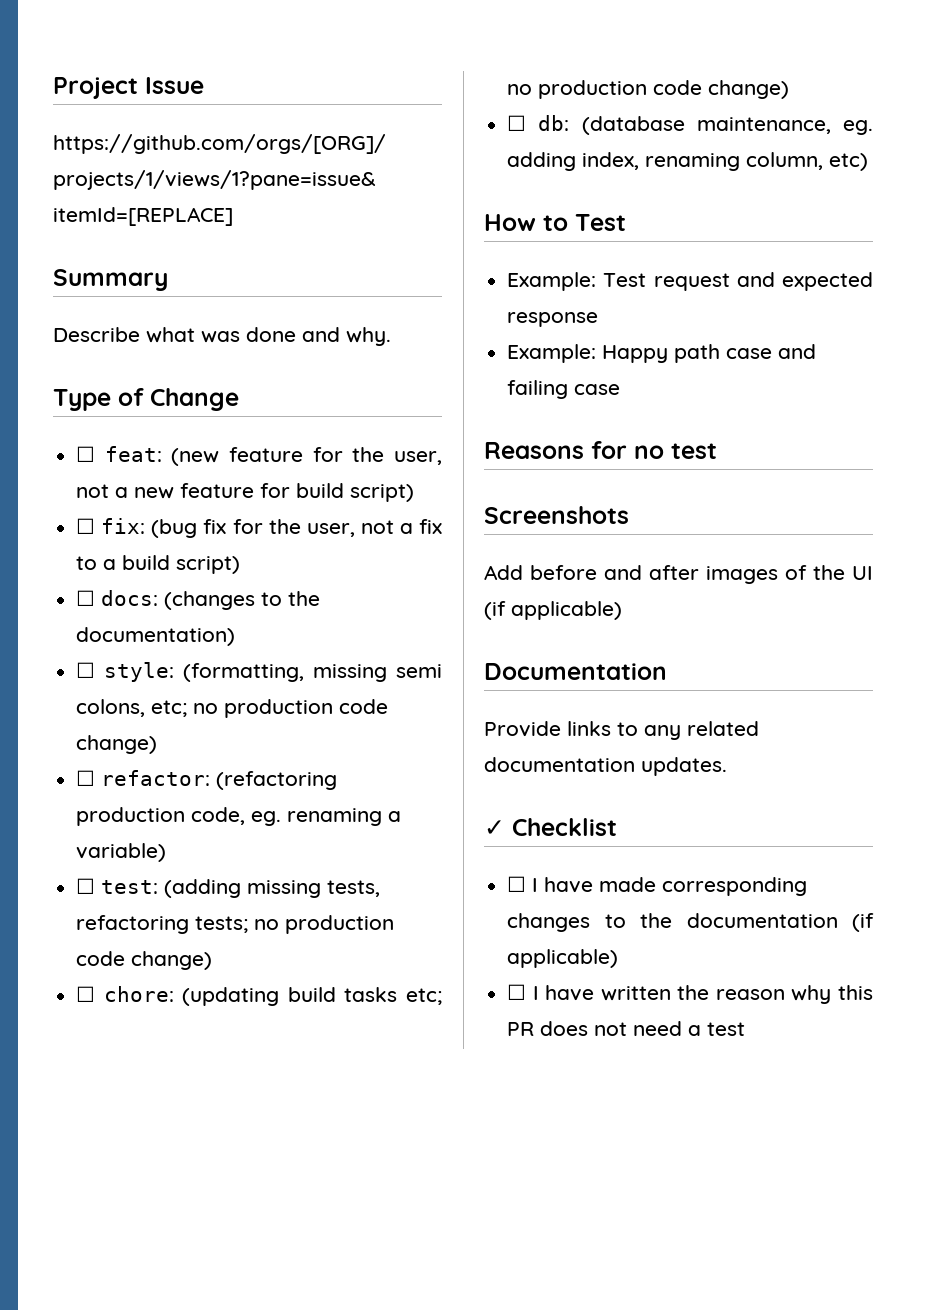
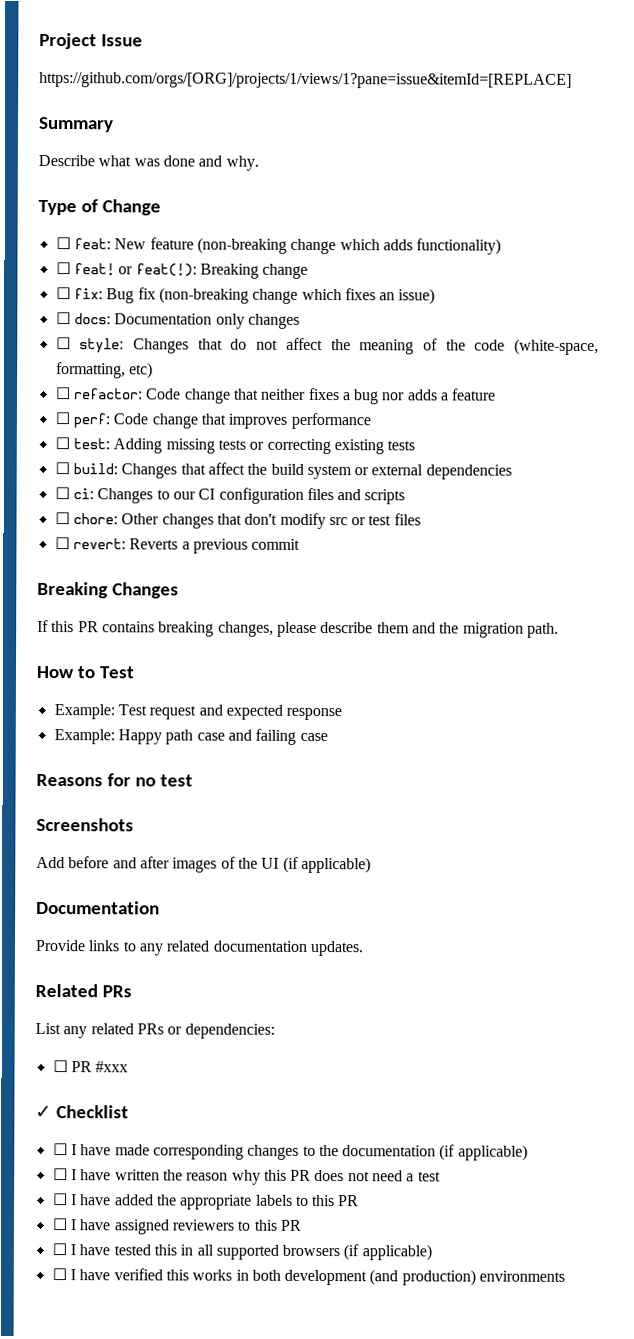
[171,447,442,466] [76,483,415,502] [76,518,443,538] [76,555,241,574] [76,590,321,610] [76,627,236,646] [76,662,442,682] [76,699,389,718] [76,735,158,754] [76,770,338,790] [76,807,402,826] [76,843,167,862] [76,878,381,898] [76,915,395,934] [76,951,213,970] [76,986,442,1006] [507,80,790,99] [507,115,873,135] [507,152,869,171] (new feature for the user, not a new feature for build script) // ☐ fix: (bug fix for the user, not a fix to a build script) // ☐ docs: (changes to the documentation) // ☐ style: (formatting, missing semi colons, etc; no production code change) // ☐ refactor: (refactoring production code, eg. renaming a variable) // ☐ test: (adding missing tests, refactoring tests; no production code change) // ☐ chore: (updating build tasks etc; no production code change) // ☐ db: (database maintenance, eg. adding index, renaming column, etc) -> [114,237,502,255] [55,262,309,279] [55,287,436,305] [55,312,300,329] [55,337,599,356] [55,362,153,379] [54,387,497,405] [54,412,371,430] [54,437,416,455] [54,462,512,480] [54,487,406,505] [54,512,421,530] [54,537,301,554] [37,581,179,599] [37,619,559,638] New feature (non-breaking change which adds functionality) // ☐ feat! or feat(!): Breaking change // ☐ fix: Bug fix (non-breaking change which fixes an issue) // ☐ docs: Documentation only changes // ☐ style: Changes that do not affect the meaning of the code (white-space, formatting, etc) // ☐ refactor: Code change that neither fixes a bug nor adds a feature // ☐ perf: Code change that improves performance // ☐ test: Adding missing tests or correcting existing tests // ☐ build: Changes that affect the build system or external dependencies // ☐ ci: Changes to our CI configuration files and scripts // ☐ chore: Other changes that don't modify src or test files // ☐ revert: Reverts a previous commit // Breaking Changes // If this PR contains breaking changes, please describe them and the migration path.
(727, 766) none -> [35,983,132,998] [35,1022,275,1039] [52,1060,129,1073] // Related PRs // List any related PRs or dependencies: // ☐ PR #xxx
(746, 1029) none -> [52,1193,360,1210] [51,1218,301,1235] [51,1243,432,1261] [51,1268,566,1286] // ☐ I have added the appropriate labels to this PR // ☐ I have assigned reviewers to this PR // ☐ I have tested this in all supported browsers (if applicable) // ☐ I have verified this works in both development (and production) environments

